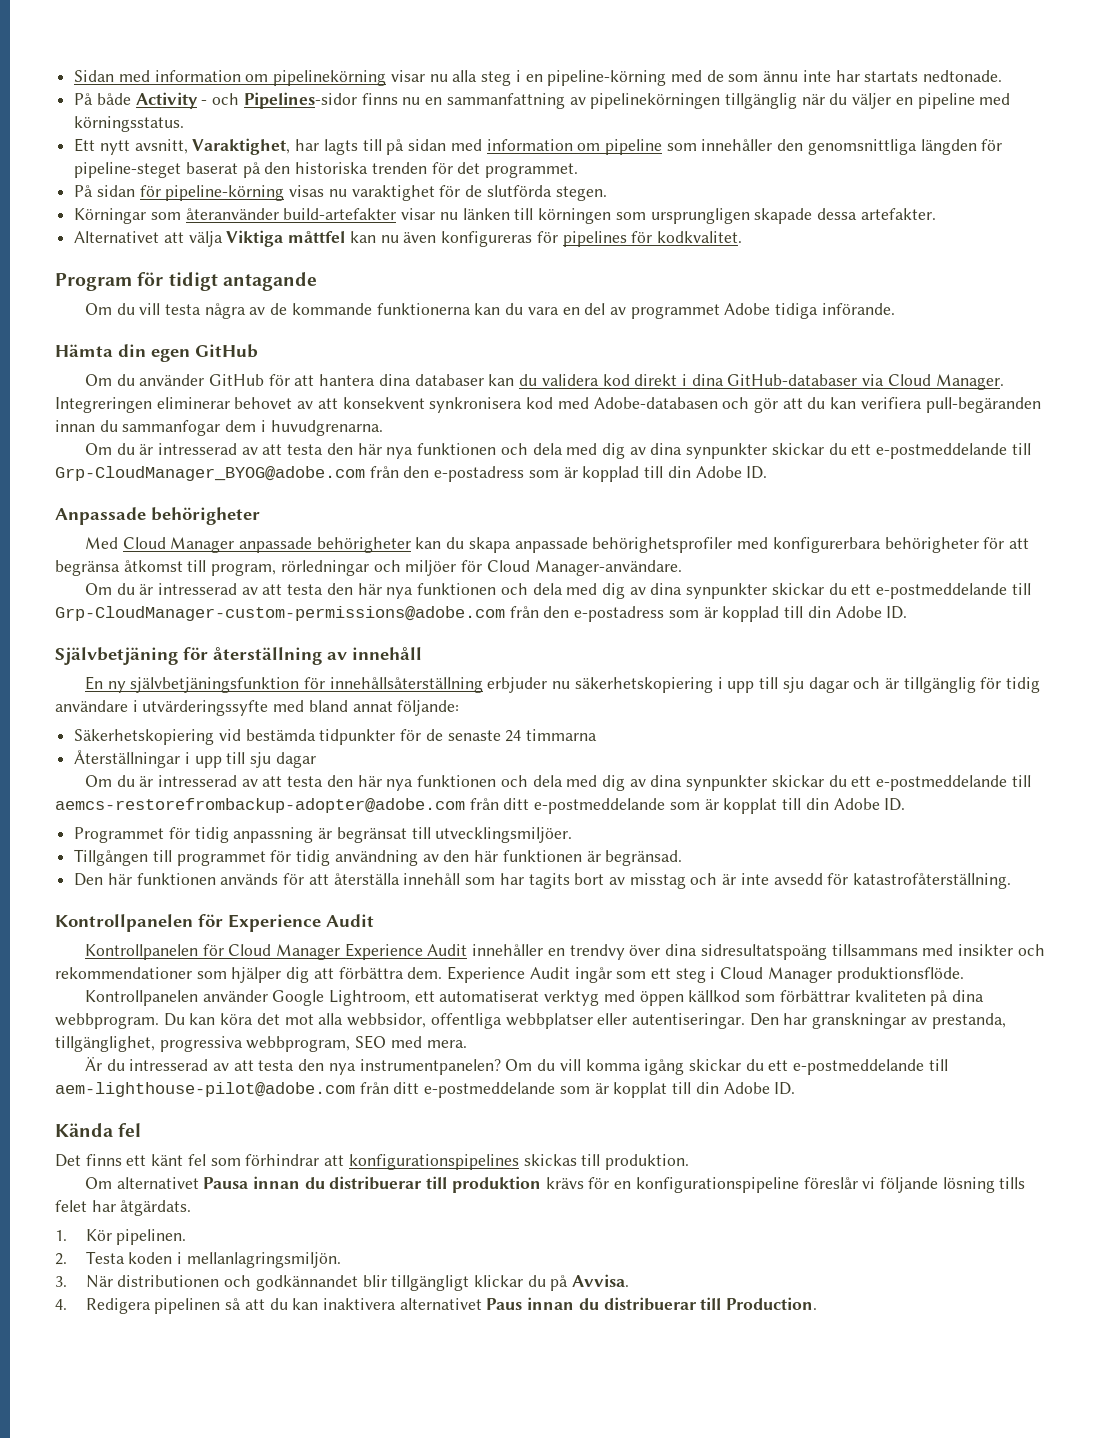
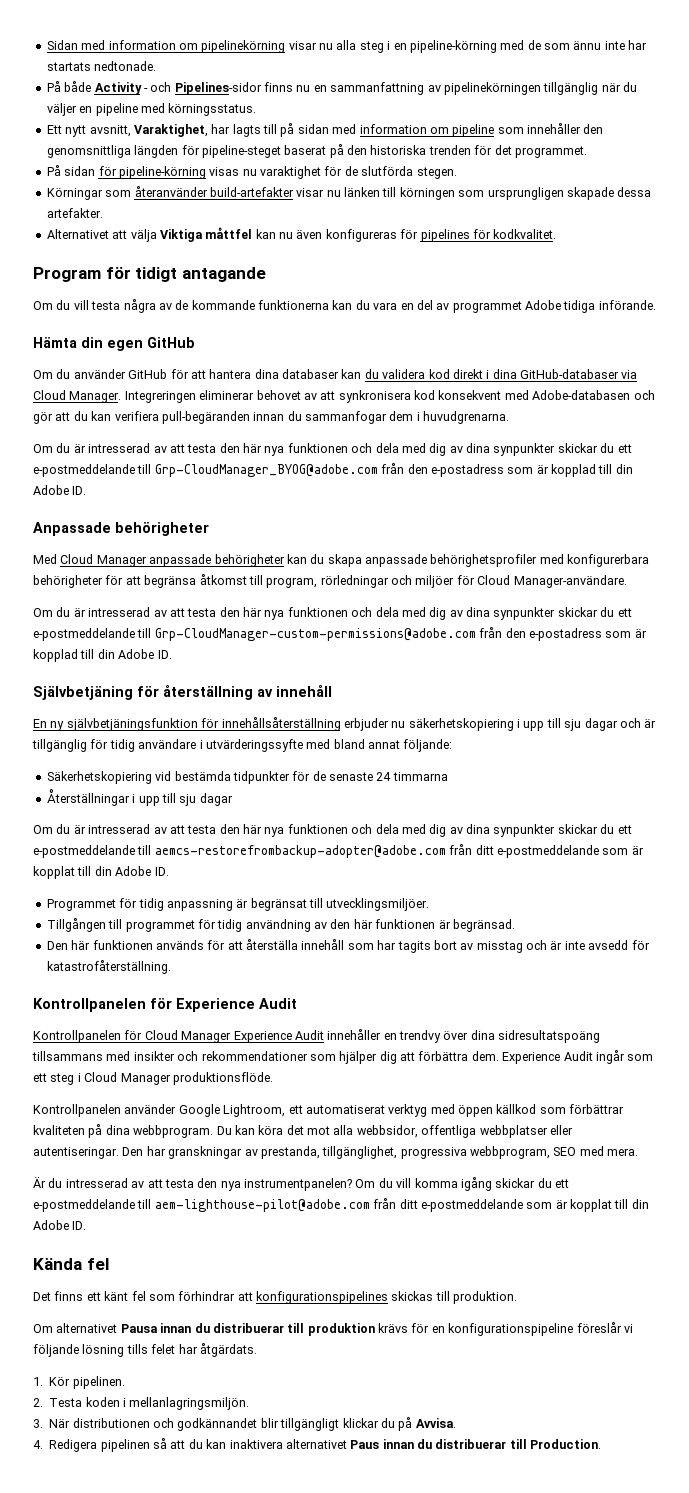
[342,397,425,409] konsekvent -> (336, 395) none
(554, 403) none -> [438,390,502,400] konsekvent

